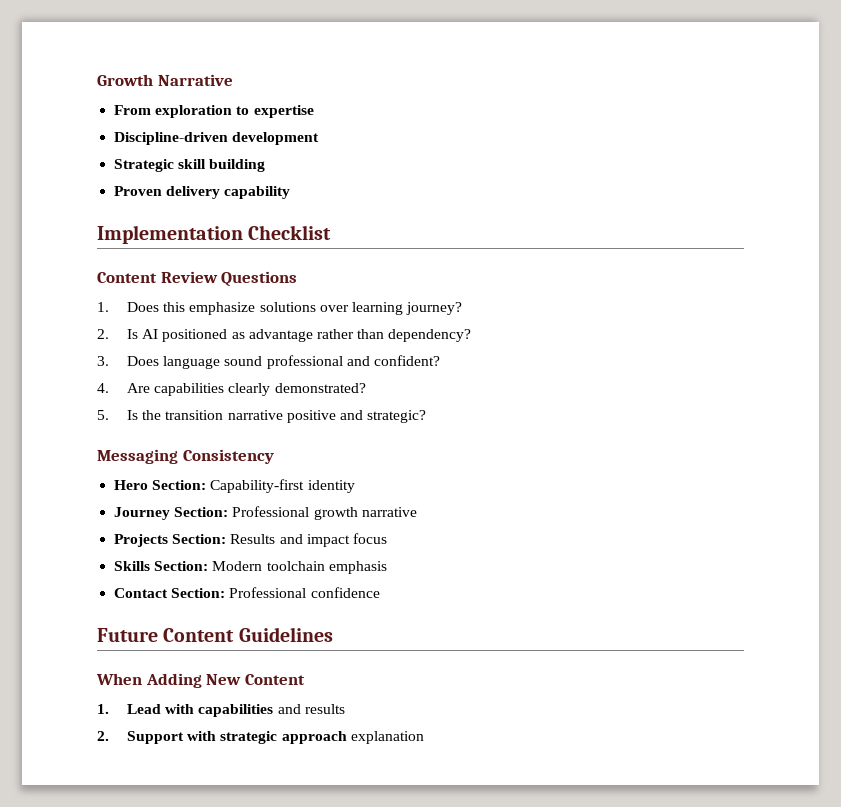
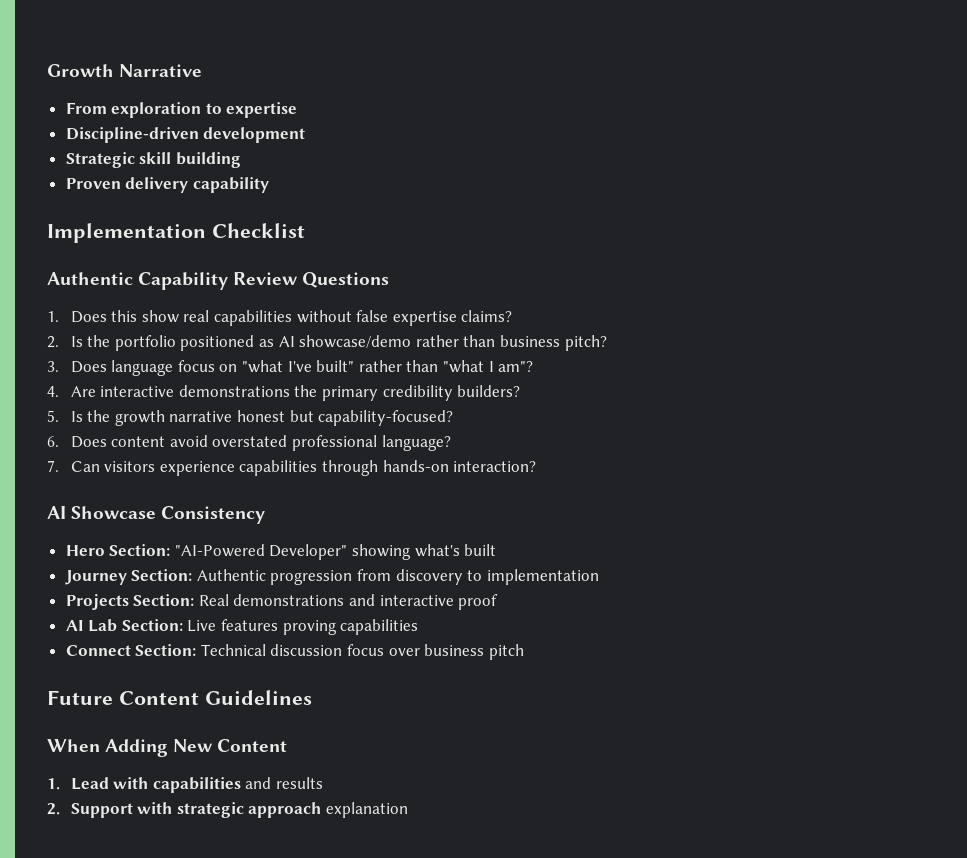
[97,272,157,283] Content -> [47,272,229,290] Authentic Capability
[189,302,463,315] [97,329,472,342] [97,355,440,369] [97,383,366,396] [97,410,427,423] [97,449,274,464] [114,479,355,493] [114,506,417,520] [114,533,387,547] [114,561,387,574] [114,587,380,598] emphasize solutions over learning journey? // 2. Is AI positioned as advantage rather than dependency? // 3. Does language sound professional and confident? // 4. Are capabilities clearly demonstrated? // 5. Is the transition narrative positive and strategic? // Messaging Consistency // Hero Section: Capability-first identity // Journey Section: Professional growth narrative // Projects Section: Results and impact focus // Skills Section: Modern toolchain emphasis // Contact Section: Professional confidence -> [141,310,513,326] [47,335,607,351] [47,360,534,376] [47,385,521,401] [47,410,454,426] [47,435,451,451] [47,460,537,476] [47,506,266,524] [65,544,497,560] [64,569,599,585] [65,594,499,610] [65,619,419,635] [65,644,524,660] show real capabilities without false expertise claims? // 2. Is the portfolio positioned as AI showcase/demo rather than business pitch? // 3. Does language focus on "what I've built" rather than "what I am"? // 4. Are interactive demonstrations the primary credibility builders? // 5. Is the growth narrative honest but capability-focused? // 6. Does content avoid overstated professional language? // 7. Can visitors experience capabilities through hands-on interaction? // AI Showcase Consistency // Hero Section: "AI-Powered Developer" showing what's built // Journey Section: Authentic progression from discovery to implementation // Projects Section: Real demonstrations and interactive proof // AI Lab Section: Live features proving capabilities // Connect Section: Technical discussion focus over business pitch

